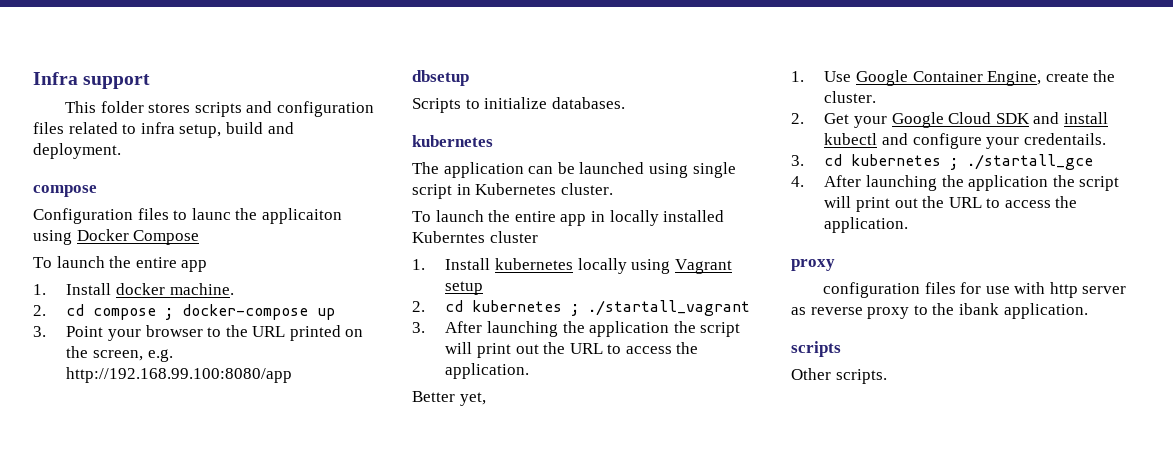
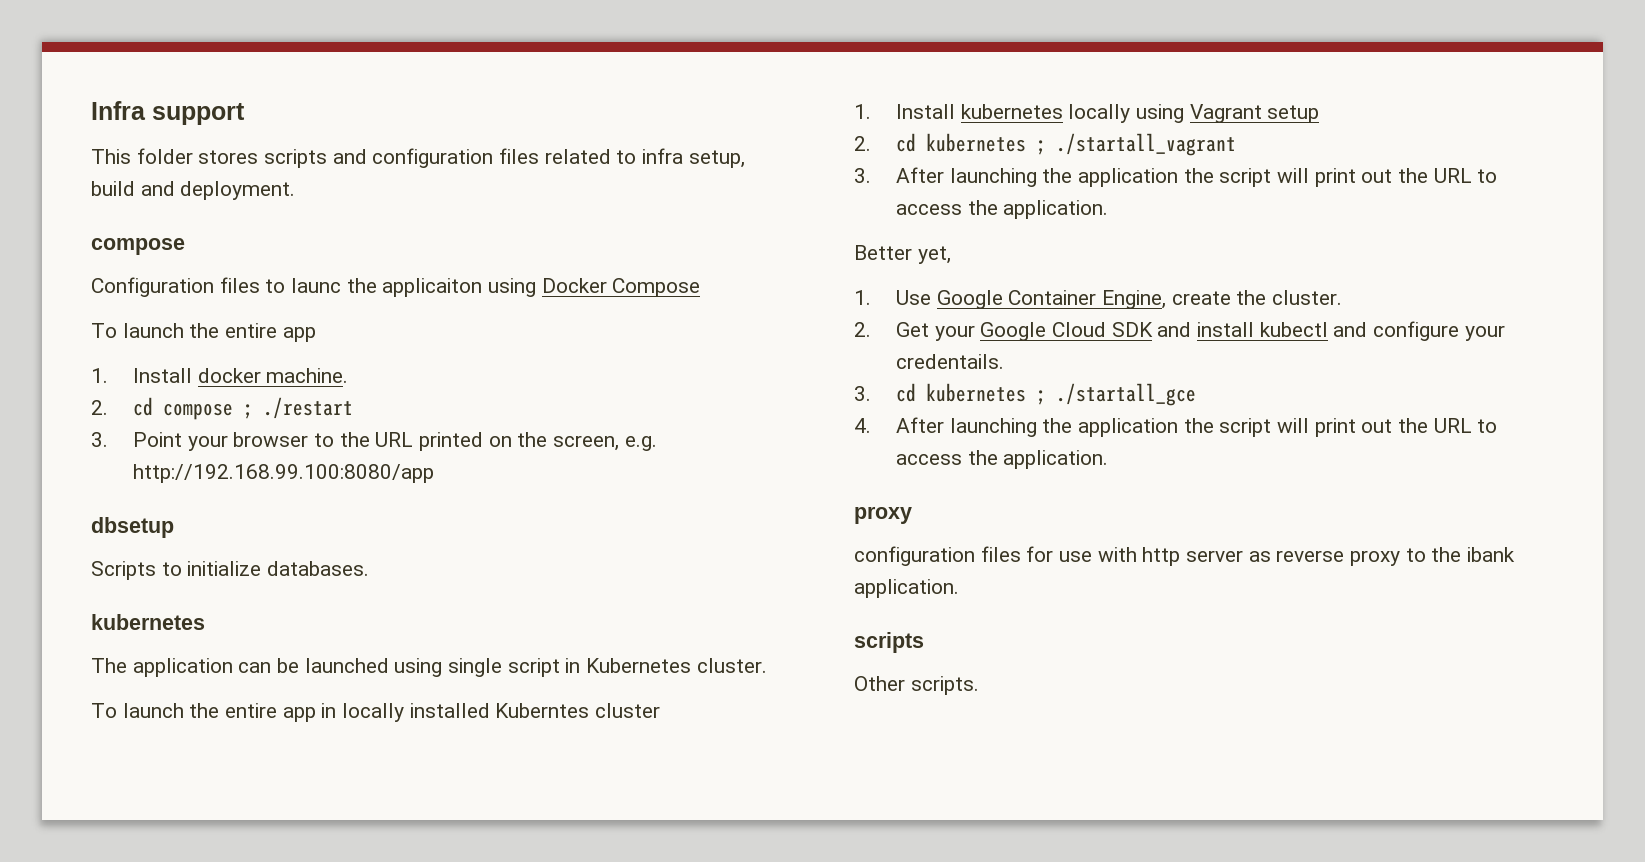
[182,304,336,320] docker-compose up -> [262,397,353,419] ./restart

